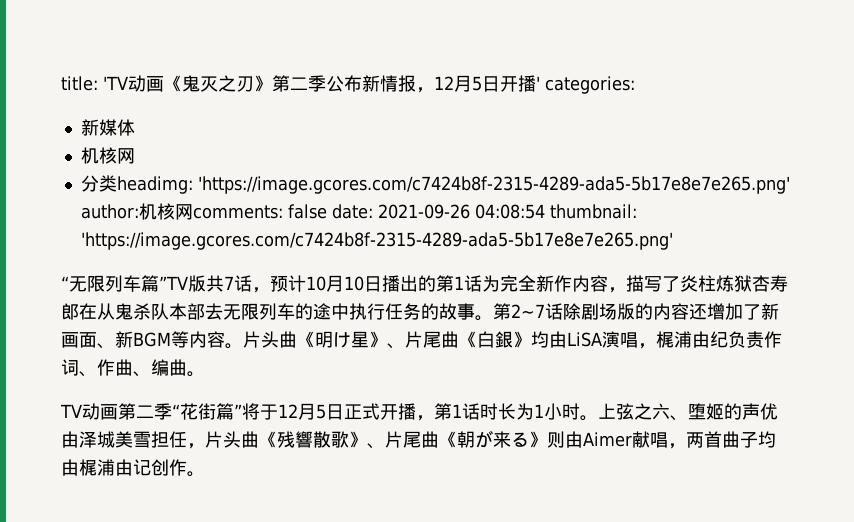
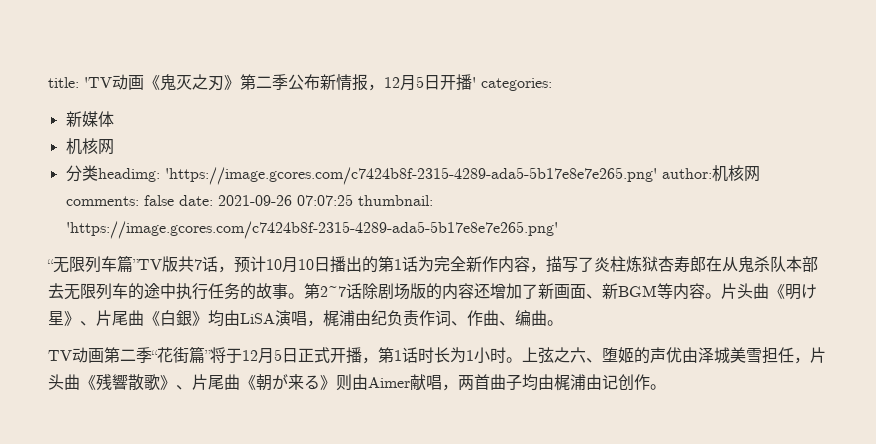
[474,204,545,219] 04:08:54 -> [296,194,353,206] 07:07:25

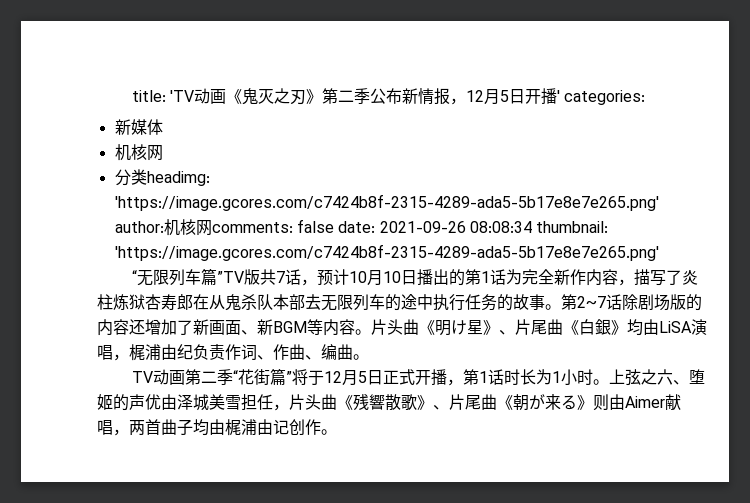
[296,194,353,206] 07:07:25 -> [469,221,532,233] 08:08:34

